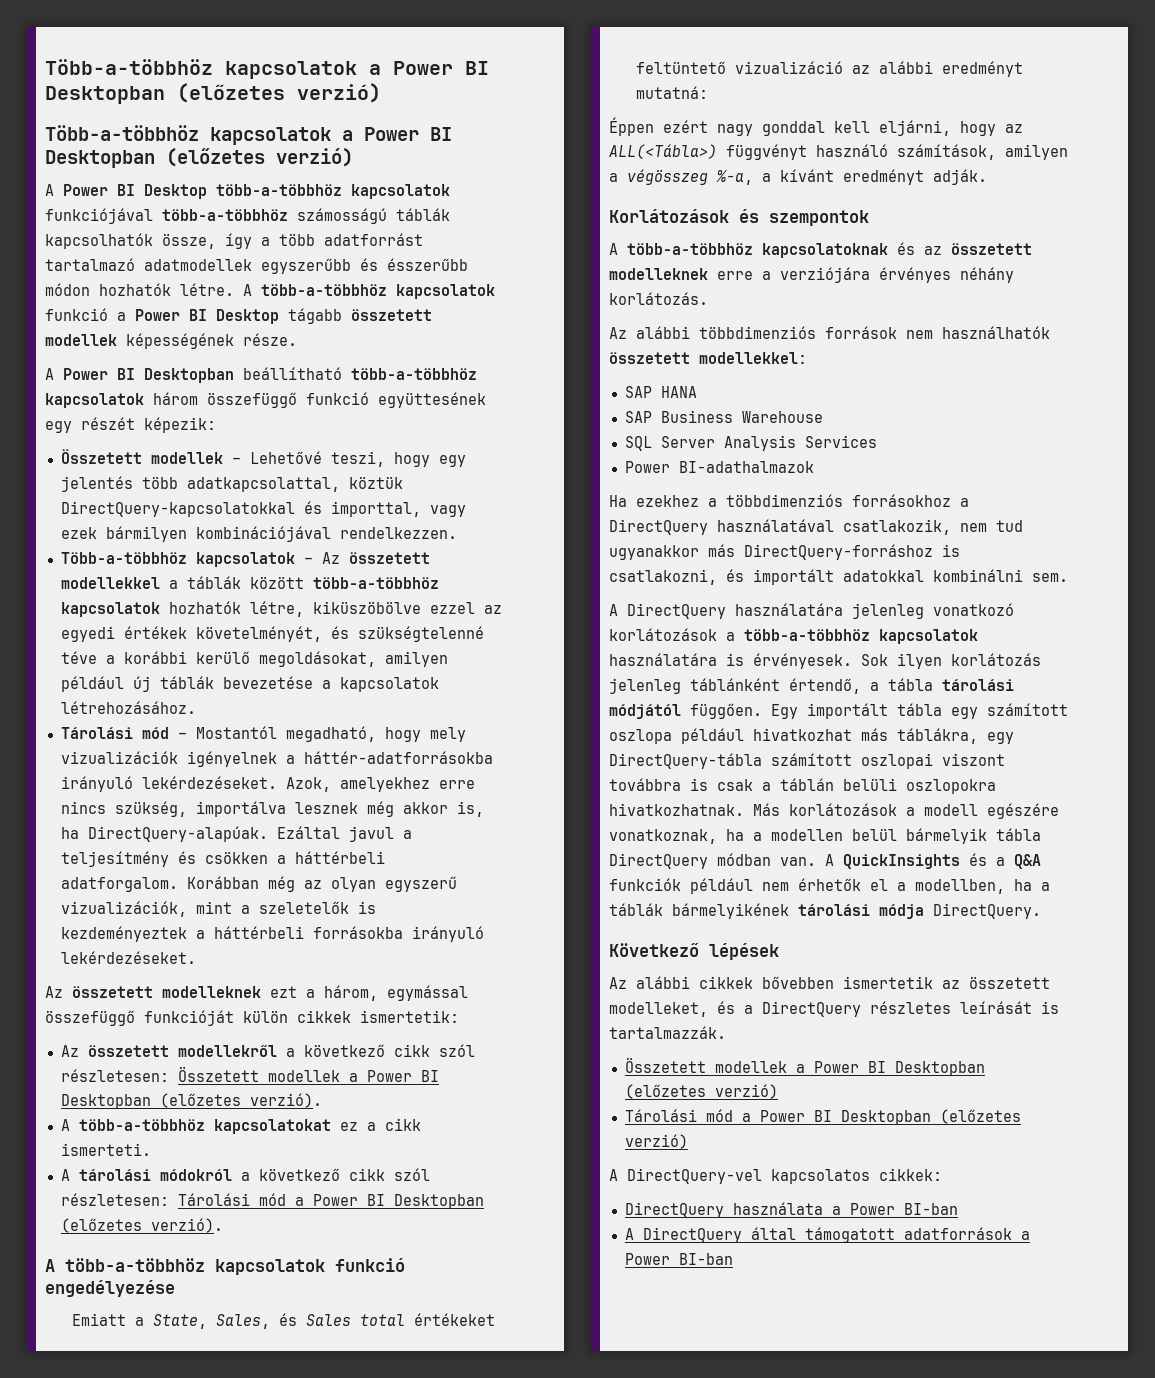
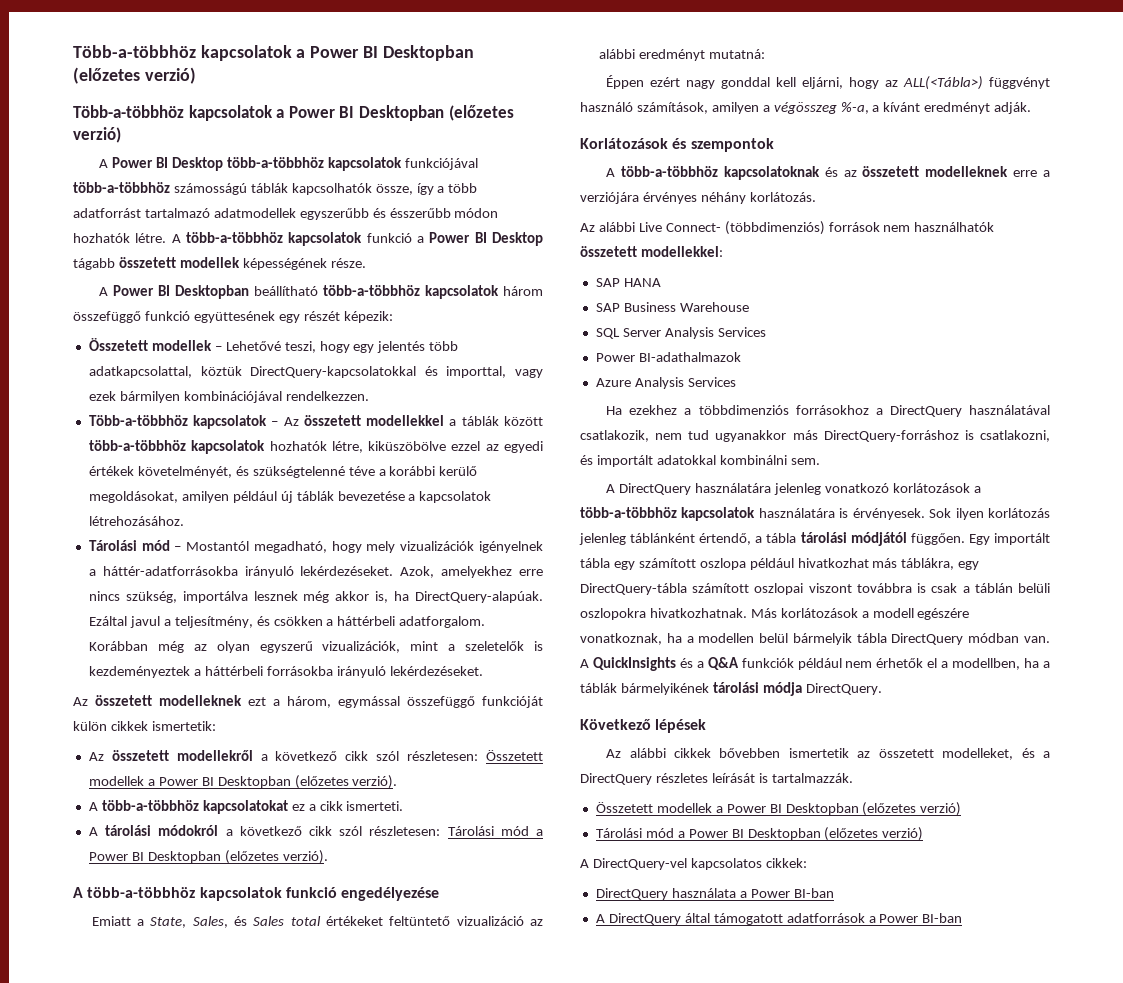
[60,851,169,867] teljesítmény -> [174,616,253,628] teljesítmény,
[699,326,816,339] többdimenziós -> [638,221,825,235] Live Connect- (többdimenziós)
(814, 467) none -> [595,377,736,389] // Azure Analysis Services

